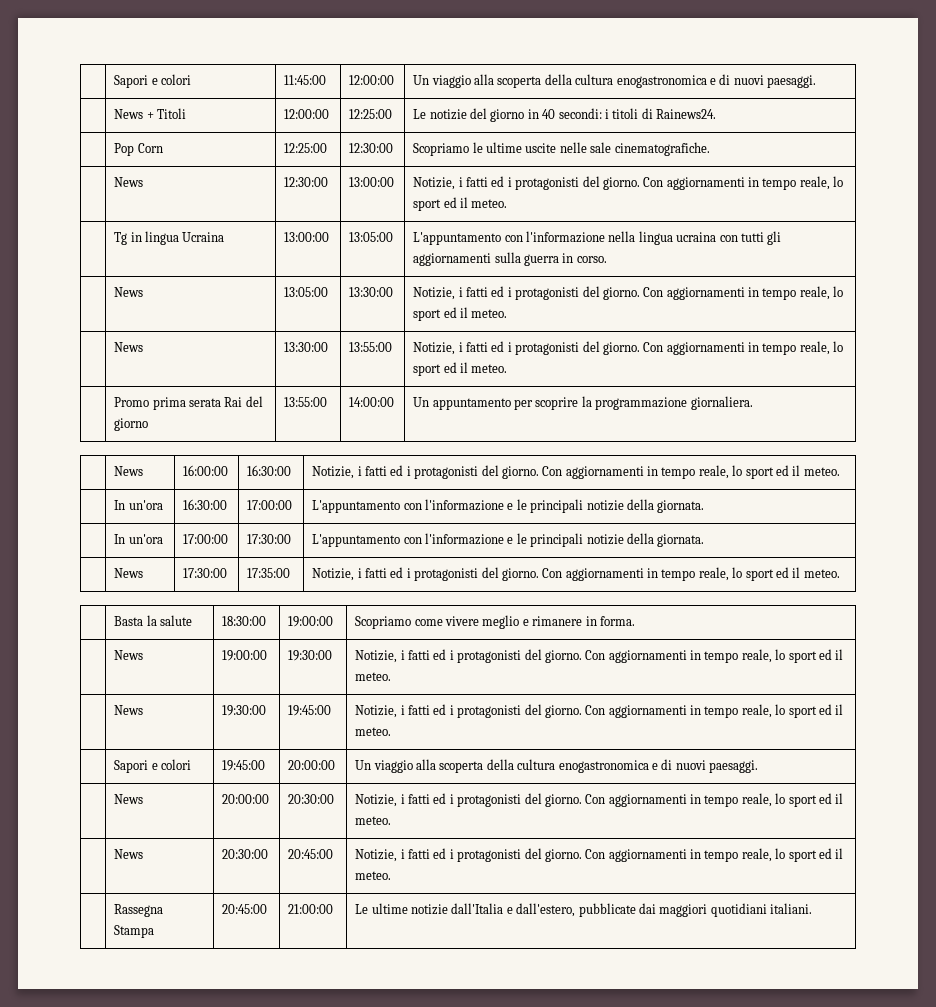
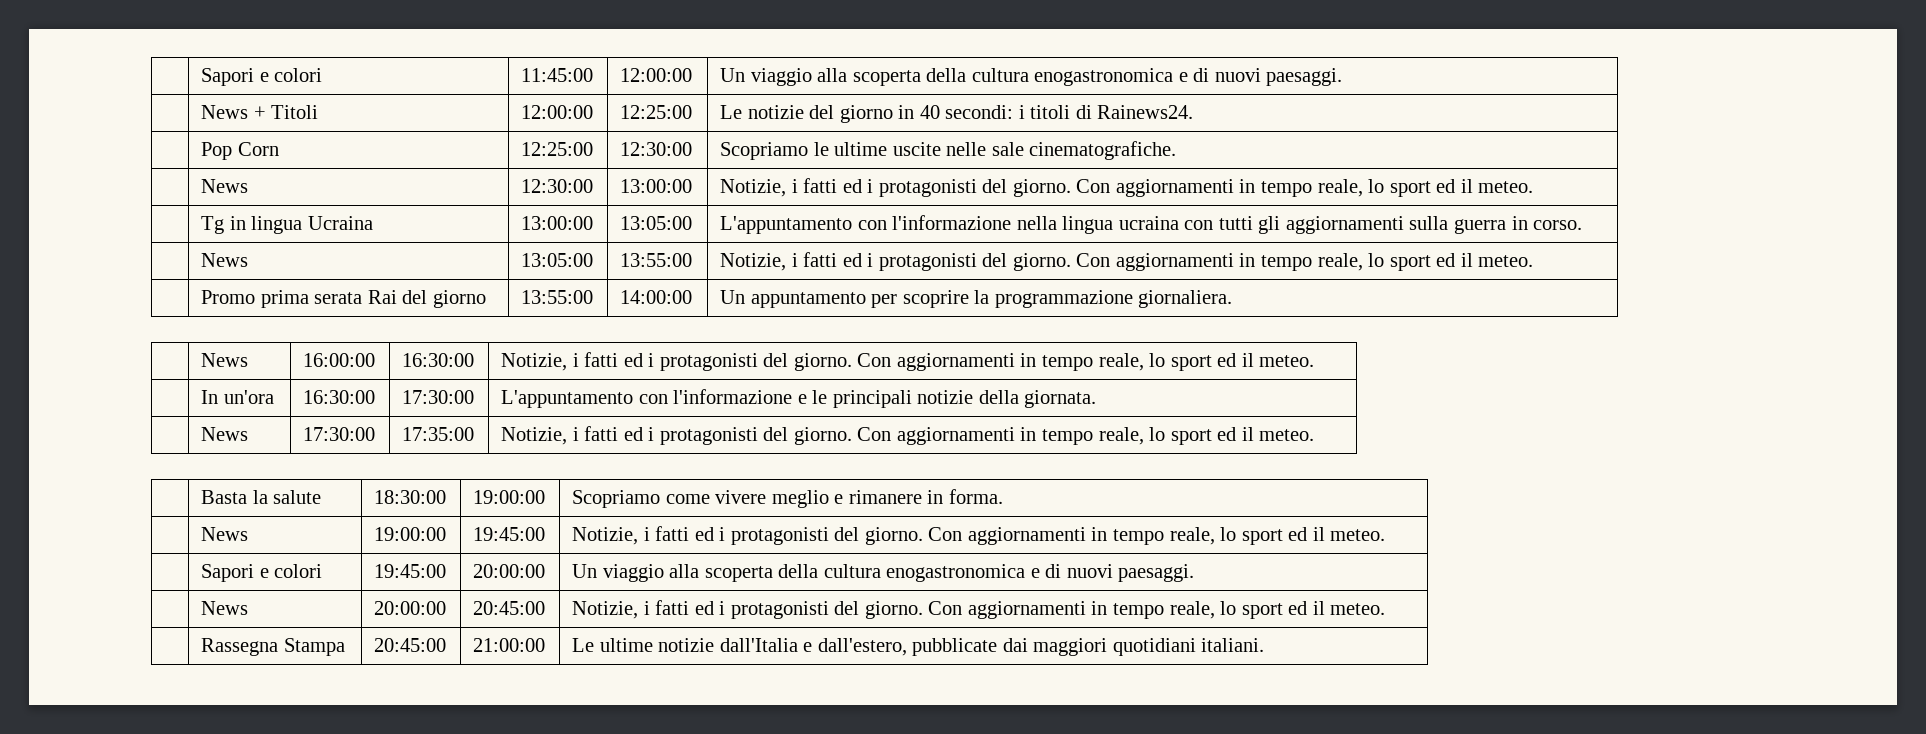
[349,287,394,297] [413,286,844,300] [413,307,508,321] [114,342,144,352] [284,342,329,352] | 13:30:00 | Notizie, i fatti ed i protagonisti del giorno. Con aggiornamenti in tempo reale, lo sport ed il meteo. // | News | 13:30:00 -> (594, 260) none
[247,500,293,510] [312,499,705,513] [114,534,163,544] [183,534,229,544] | 17:00:00 | L'appuntamento con l'informazione e le principali notizie della giornata. // | In un'ora | 17:00:00 -> (376, 397) none
[288,650,333,661] [355,649,844,663] [355,672,392,681] [114,705,144,715] [222,705,267,716] | 19:30:00 | Notizie, i fatti ed i protagonisti del giorno. Con aggiornamenti in tempo reale, lo sport ed il meteo. // | News | 19:30:00 -> (447, 534) none
[288,794,335,804] [355,793,844,807] [355,816,392,825] [114,849,144,859] [222,849,269,859] | 20:30:00 | Notizie, i fatti ed i protagonisti del giorno. Con aggiornamenti in tempo reale, lo sport ed il meteo. // | News | 20:30:00 -> (447, 608) none

